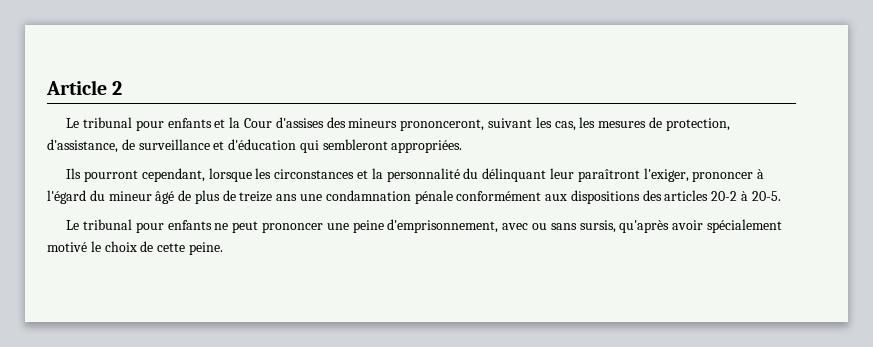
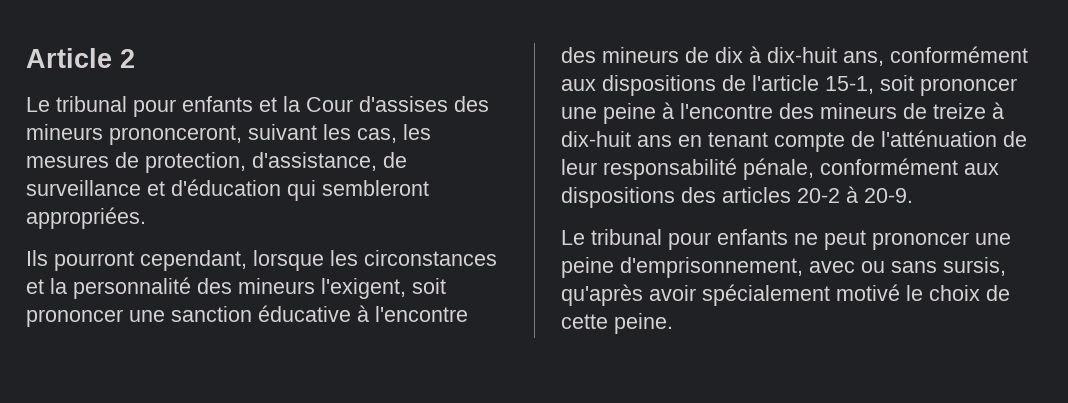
[463,168,765,182] [47,190,453,204] du délinquant leur paraîtront l'exiger, prononcer à l'égard du mineur âgé de plus de treize ans une condamnation pénale -> [197,278,446,299] [26,305,468,327] [561,46,1028,66] [561,75,1017,96] [561,102,1004,124] [561,130,1027,152] [561,158,814,180] des mineurs l'exigent, soit prononcer une sanction éducative à l'encontre des mineurs de dix à dix-huit ans, conformément aux dispositions de l'article 15-1, soit prononcer une peine à l'encontre des mineurs de treize à dix-huit ans en tenant compte de l'atténuation de leur responsabilité pénale,
[751,191,781,201] 20-5. -> [864,188,913,203] 20-9.

